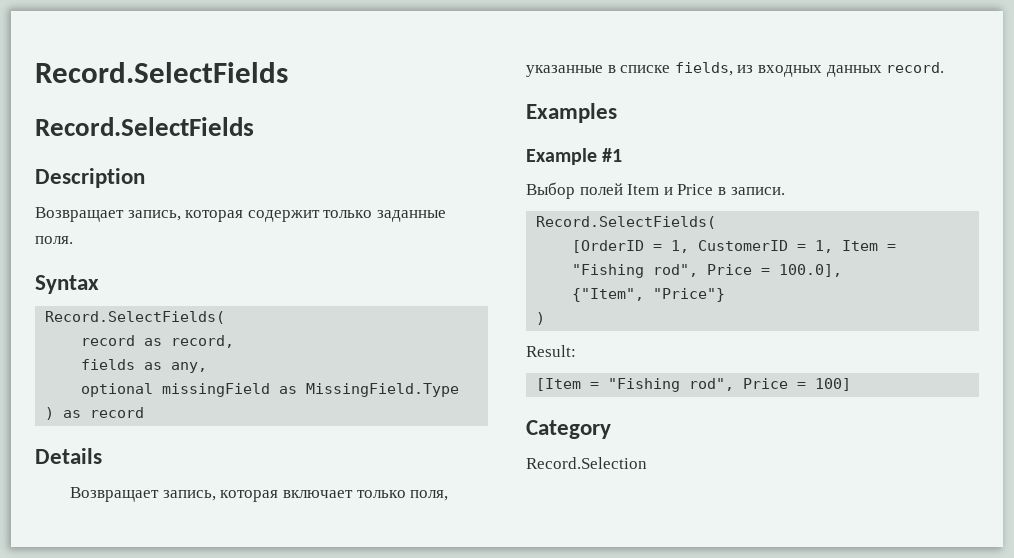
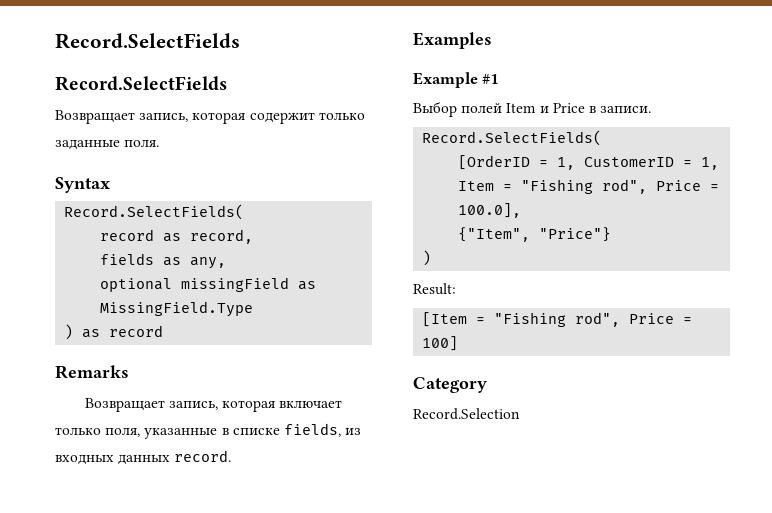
[35,168,145,188] // Description -> (227, 83) none
[35,448,102,464] Details -> [55,365,129,379] Remarks

